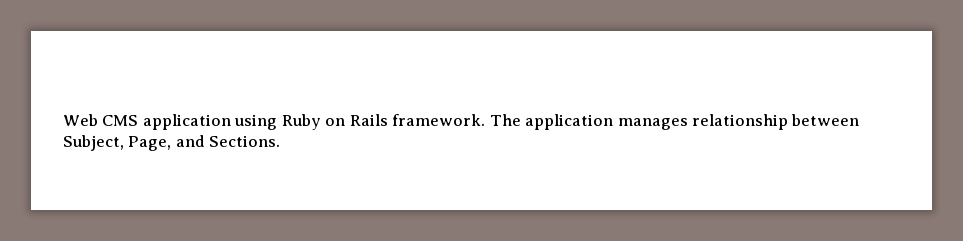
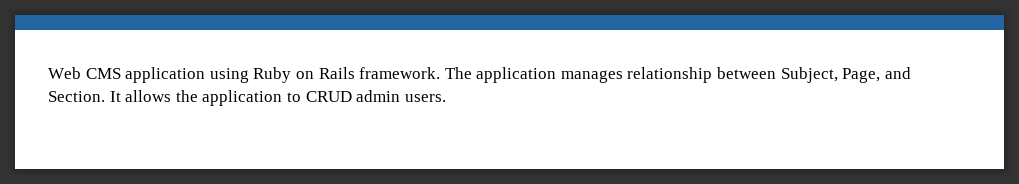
[209,135,281,147] Sections. -> [48,90,446,106] Section. It allows the application to CRUD admin users.

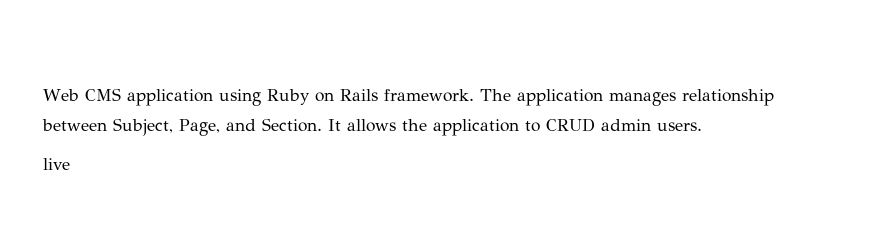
(446, 98) none -> [43,158,70,170] // live

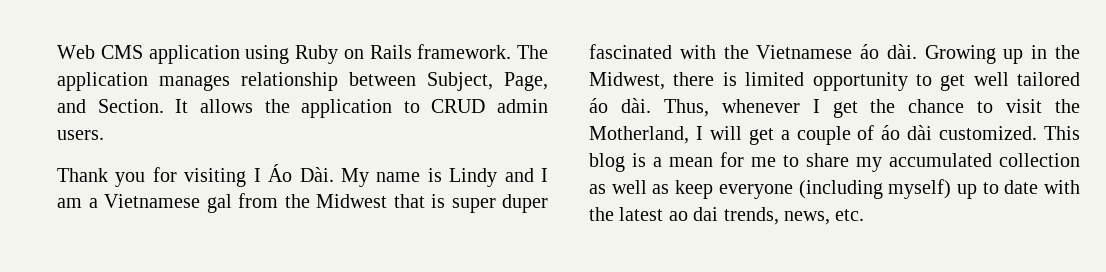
[43,158,70,170] live -> [57,164,549,187] [57,193,548,213] [589,44,1080,64] [589,72,1080,91] [589,98,1080,118] [589,125,1080,145] [589,152,1080,172] [589,179,1080,199] [589,207,865,225] Thank you for visiting I Áo Dài. My name is Lindy and I am a Vietnamese gal from the Midwest that is super duper fascinated with the Vietnamese áo dài. Growing up in the Midwest, there is limited opportunity to get well tailored áo dài. Thus, whenever I get the chance to visit the Motherland, I will get a couple of áo dài customized. This blog is a mean for me to share my accumulated collection as well as keep everyone (including myself) up to date with the latest ao dai trends, news, etc.

